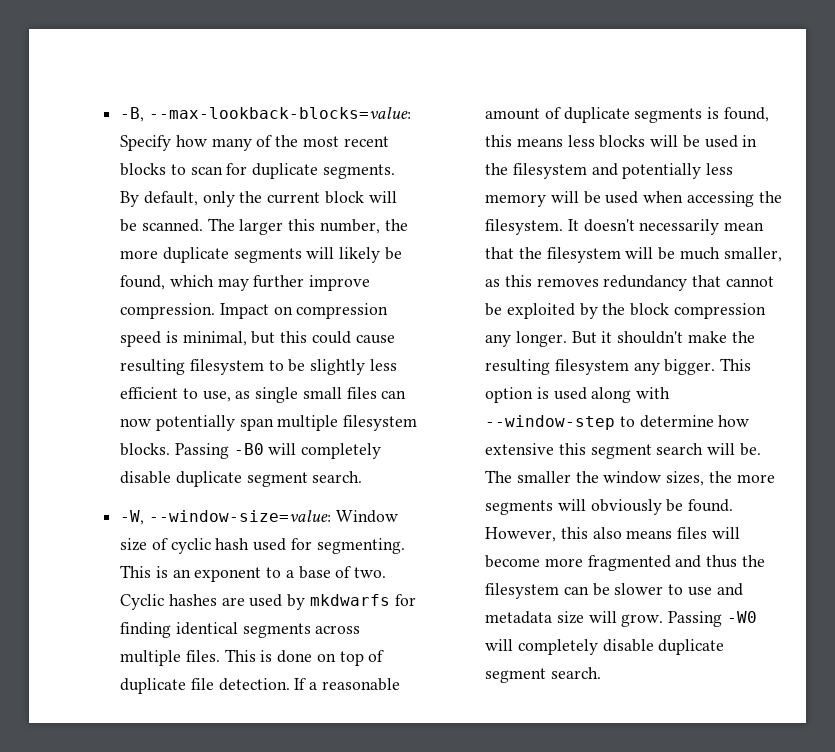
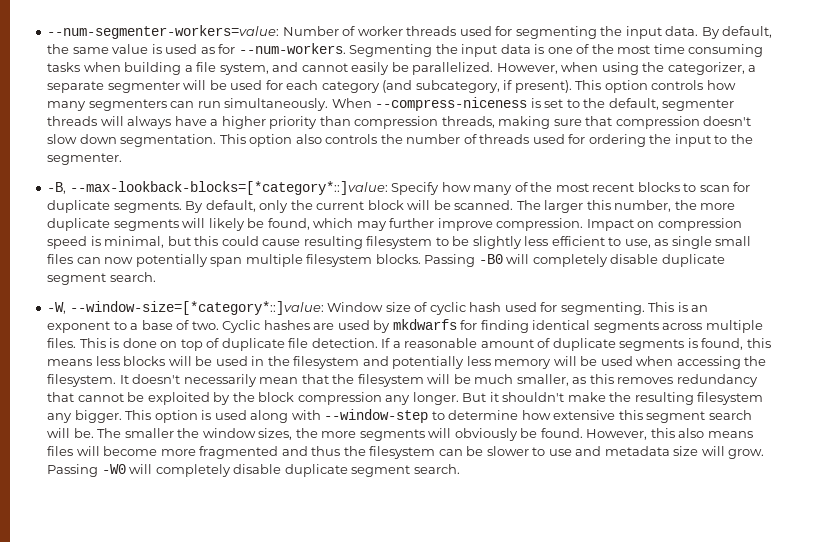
[120,107,411,122] -B, --max-lookback-blocks=value: -> [47,25,773,39] [47,43,764,57] [47,62,757,75] [47,80,736,93] [47,97,735,111] [47,116,752,129] [47,134,753,147] [47,153,123,165] [47,181,388,195] --num-segmenter-workers=value: Number of worker threads used for segmenting the input data. By default, the same value is used as for --num-workers. Segmenting the input data is one of the most time consuming tasks when building a file system, and cannot easily be parallelized. However, when using the categorizer, a separate segmenter will be used for each category (and subcategory, if present). This option controls how many segmenters can run simultaneously. When --compress-niceness is set to the default, segmenter threads will always have a higher priority than compression threads, making sure that compression doesn't slow down segmentation. This option also controls the number of threads used for ordering the input to the segmenter. // -B, --max-lookback-blocks=[*category*::]value:
[148,510,331,522] --window-size=value: -> [69,301,324,315] --window-size=[*category*::]value:

